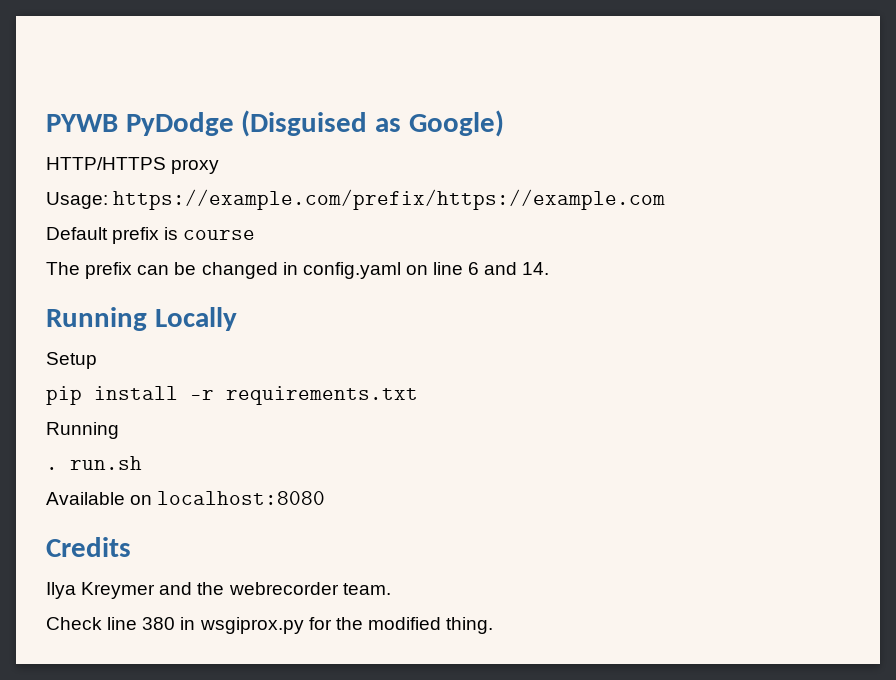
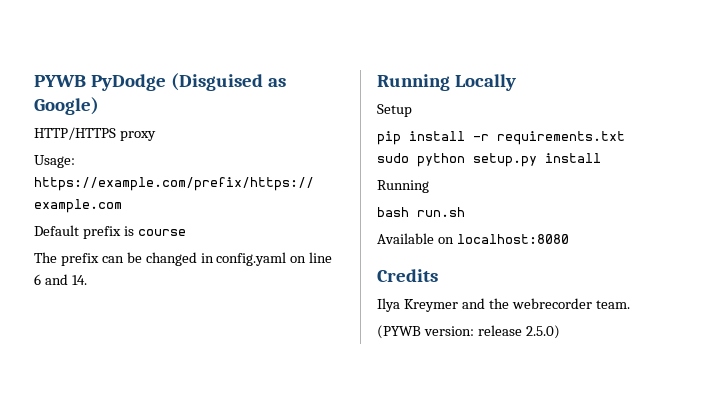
(418, 395) none -> [377,153,601,167] // sudo python setup.py install
[46,467,58,470] . -> [377,207,409,217] bash
[46,617,494,634] Check line 380 in wsgiprox.py for the modified thing. -> [377,325,560,339] (PYWB version: release 2.5.0)

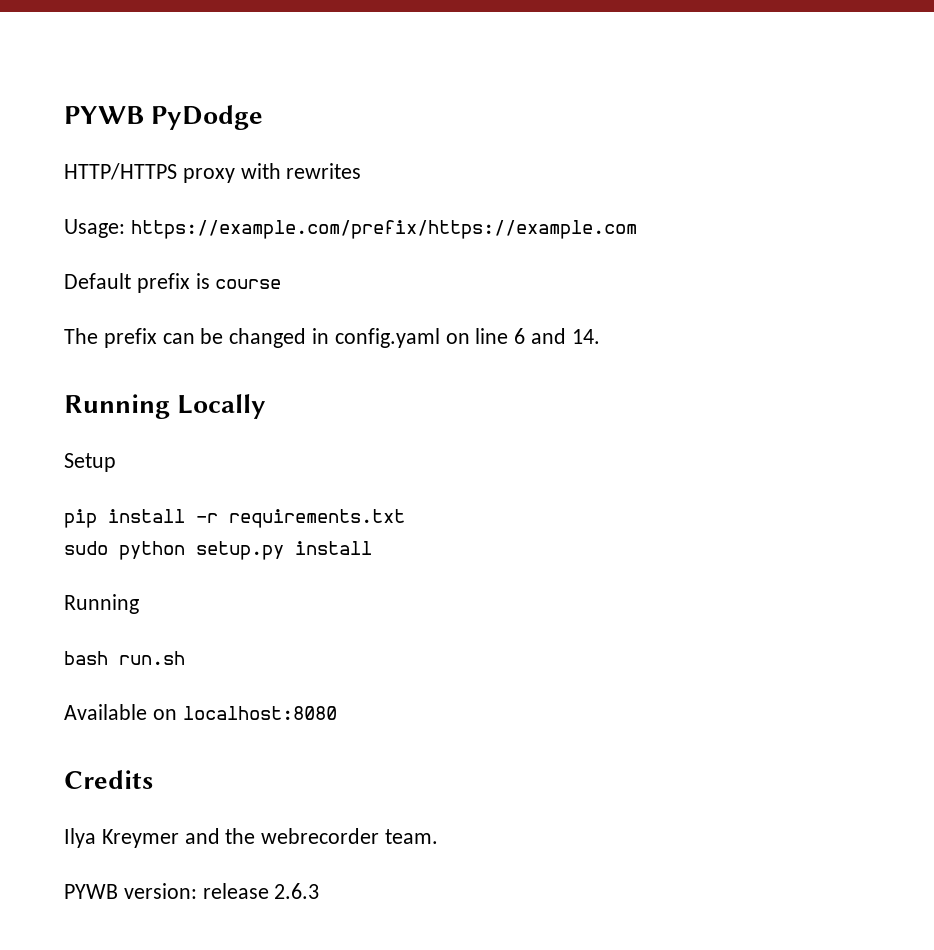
[170,73,286,91] [34,97,99,115] (Disguised as Google) -> (264, 117) none
(156, 136) none -> [240,163,362,179] with rewrites
[377,325,421,339] (PYWB -> [64,884,118,899] PYWB
[525,325,560,339] 2.5.0) -> [274,883,320,899] 2.6.3

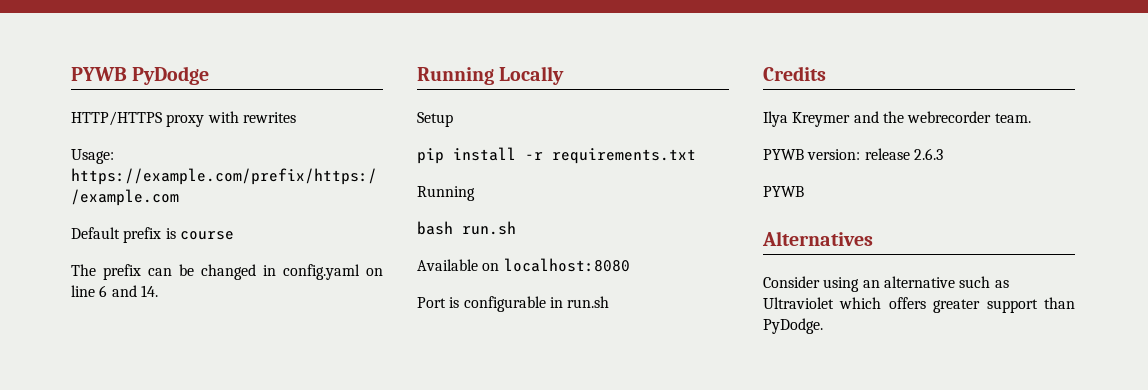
[64,541,372,560] // sudo python setup.py install -> (696, 156) none
(337, 713) none -> [417,296,610,312] // Port is configurable in run.sh
(320, 891) none -> [763,186,804,197] [762,231,873,246] [763,276,1009,292] [763,297,1075,313] [763,318,823,334] // PYWB // Alternatives // Consider using an alternative such as Ultraviolet which offers greater support than PyDodge.

